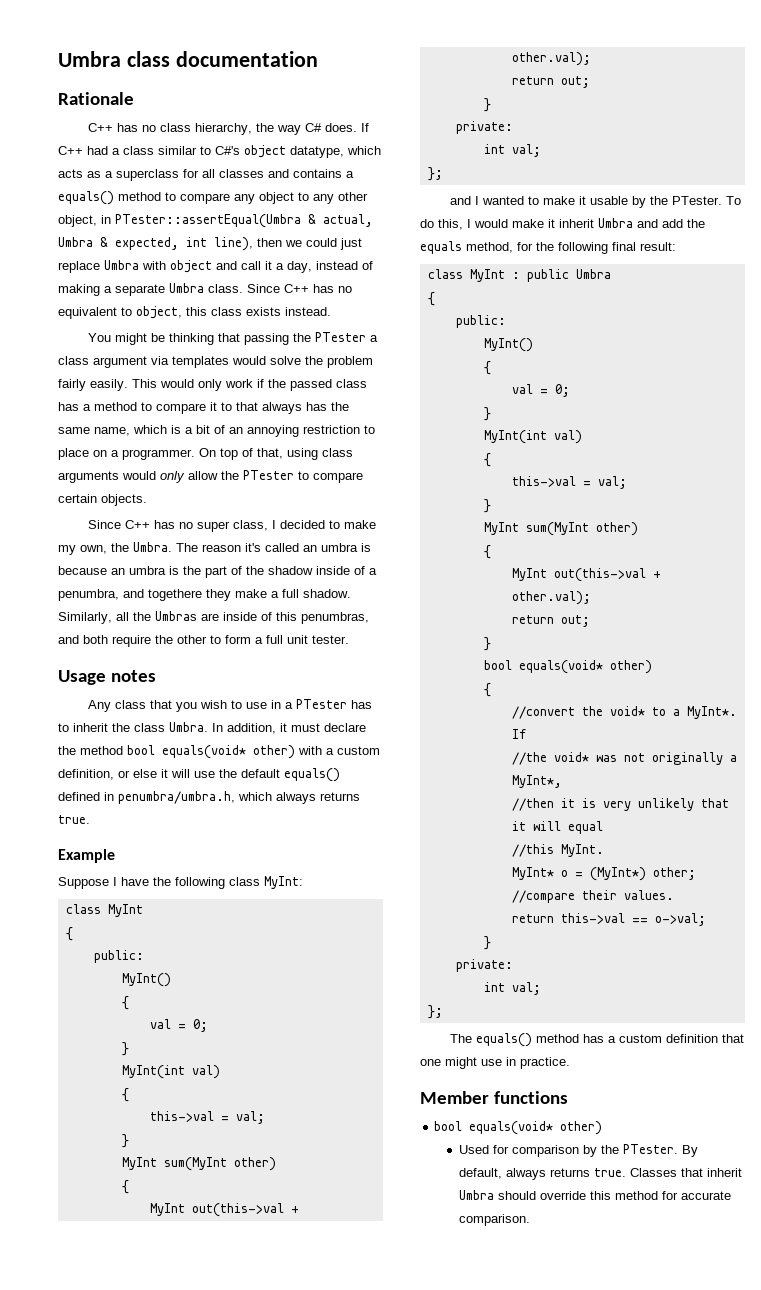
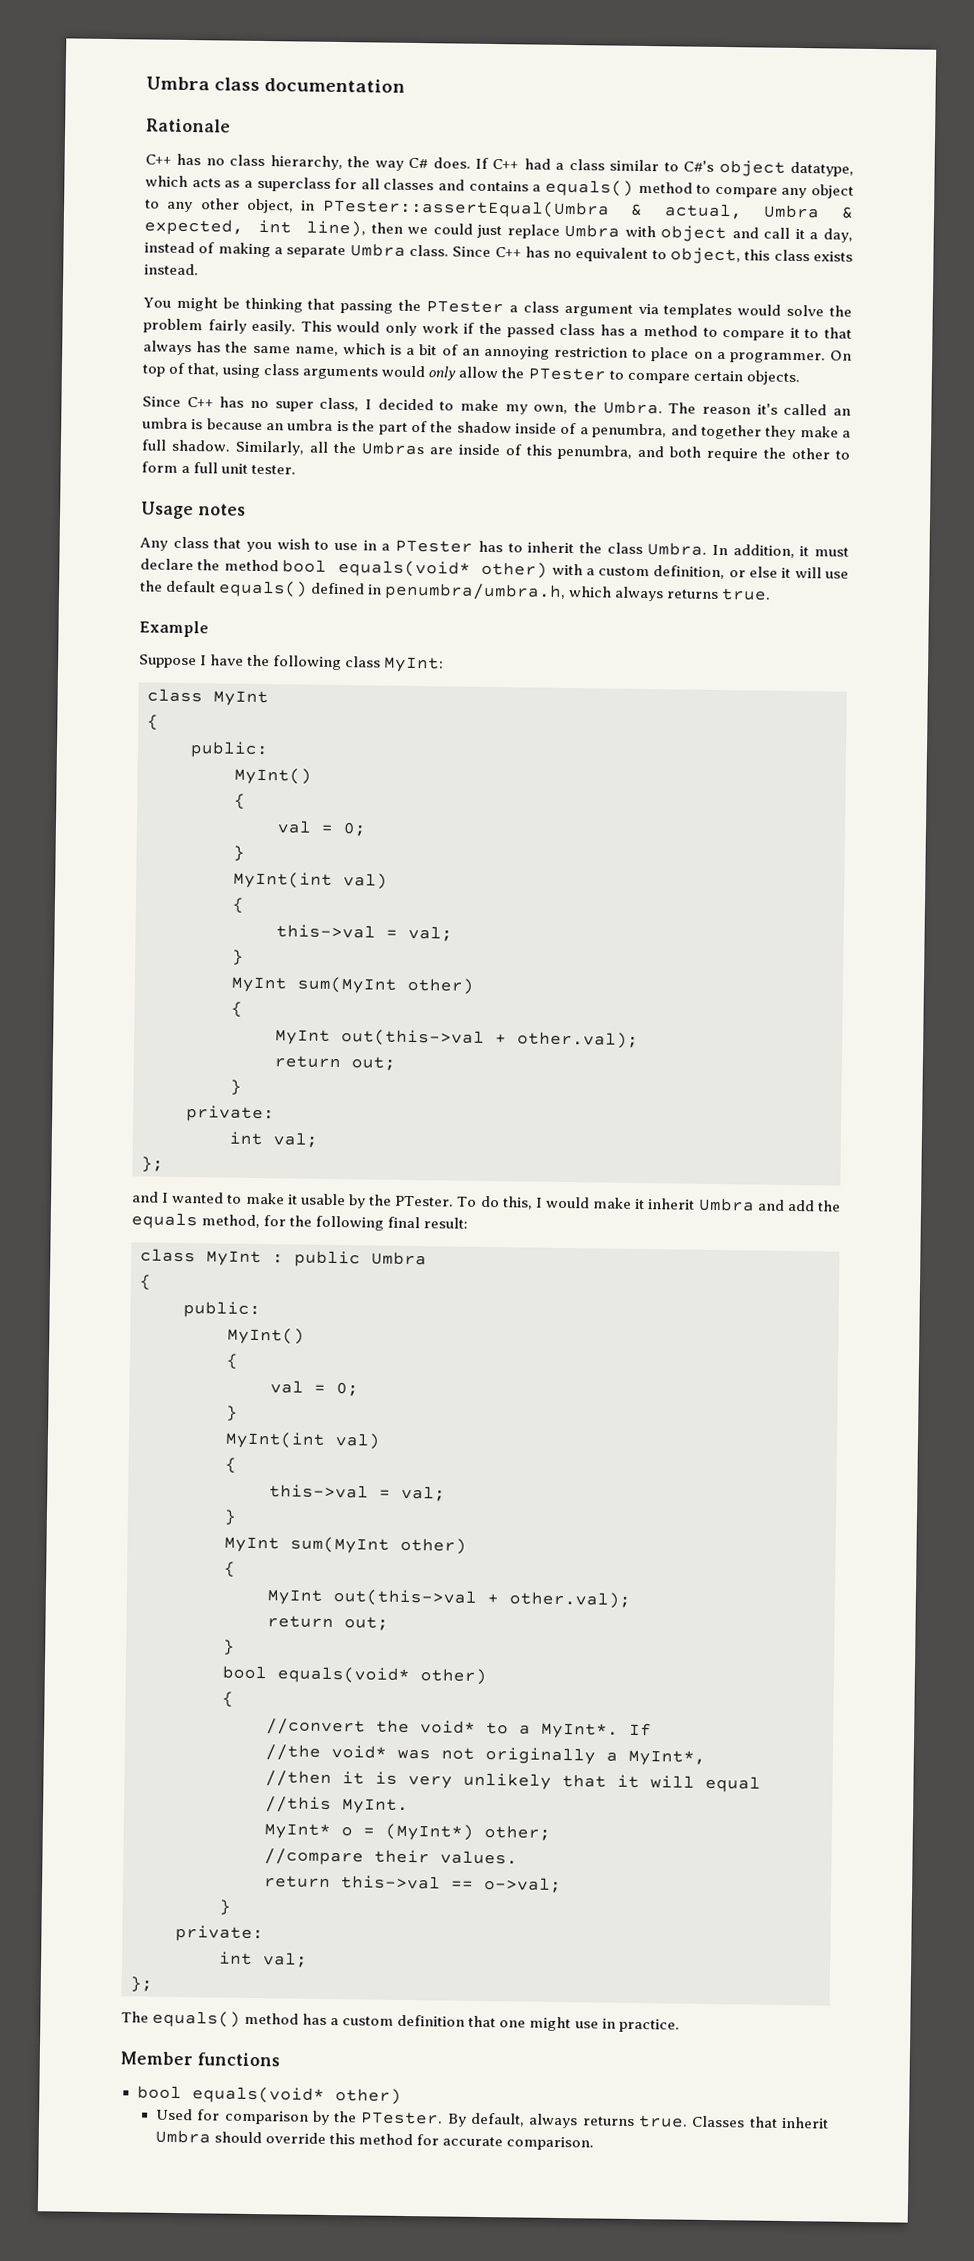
[148,589,202,601] togethere -> [700,424,762,440] together
[301,612,369,624] penumbras, -> [557,444,632,460] penumbra,

